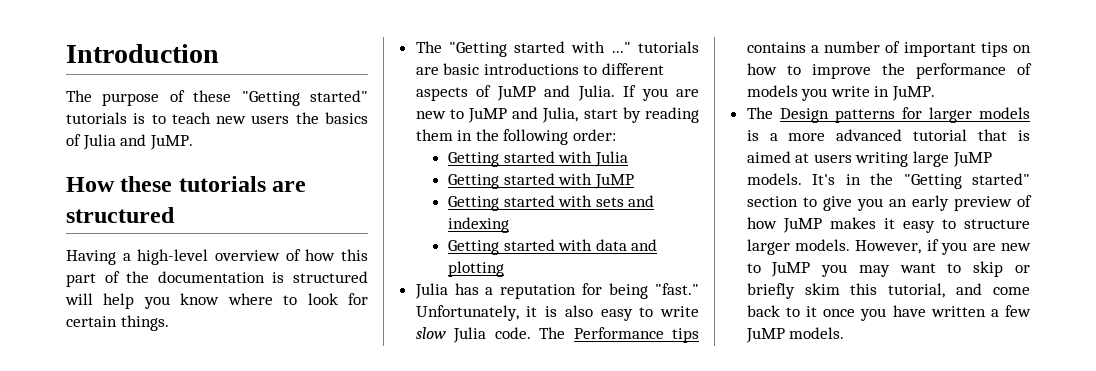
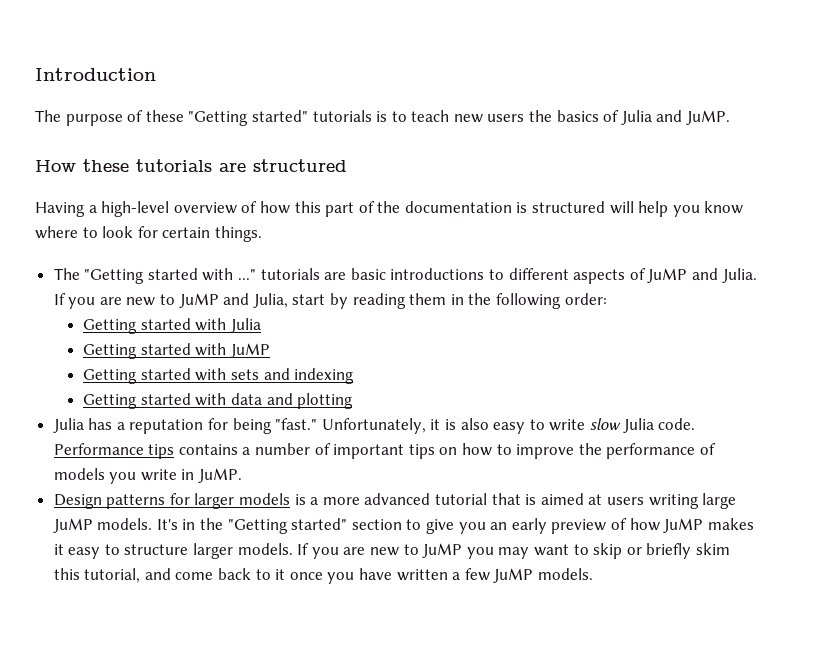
[539,327,566,339] The -> (696, 424) none
[746,107,773,119] The -> (243, 475) none
[855,239,939,254] However, if -> [297,543,310,555] If

